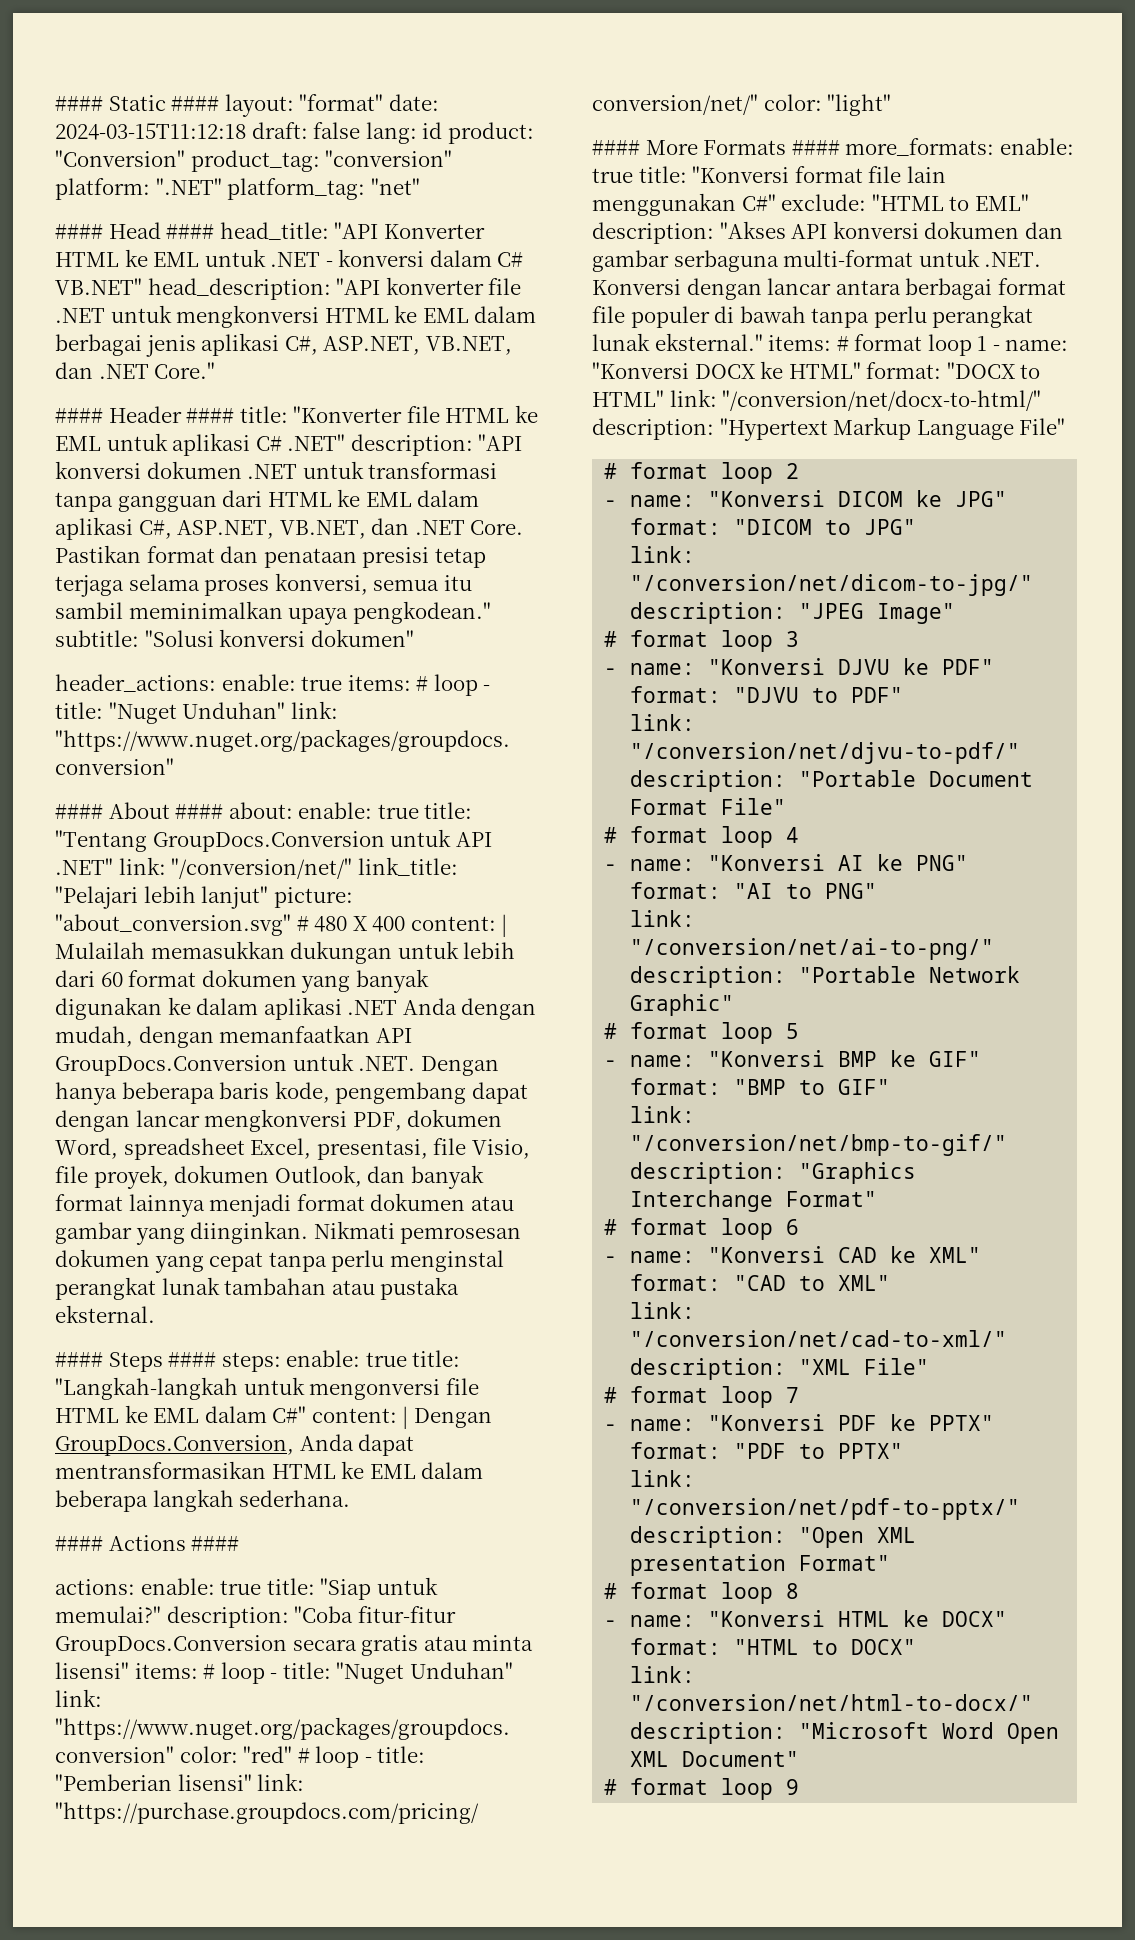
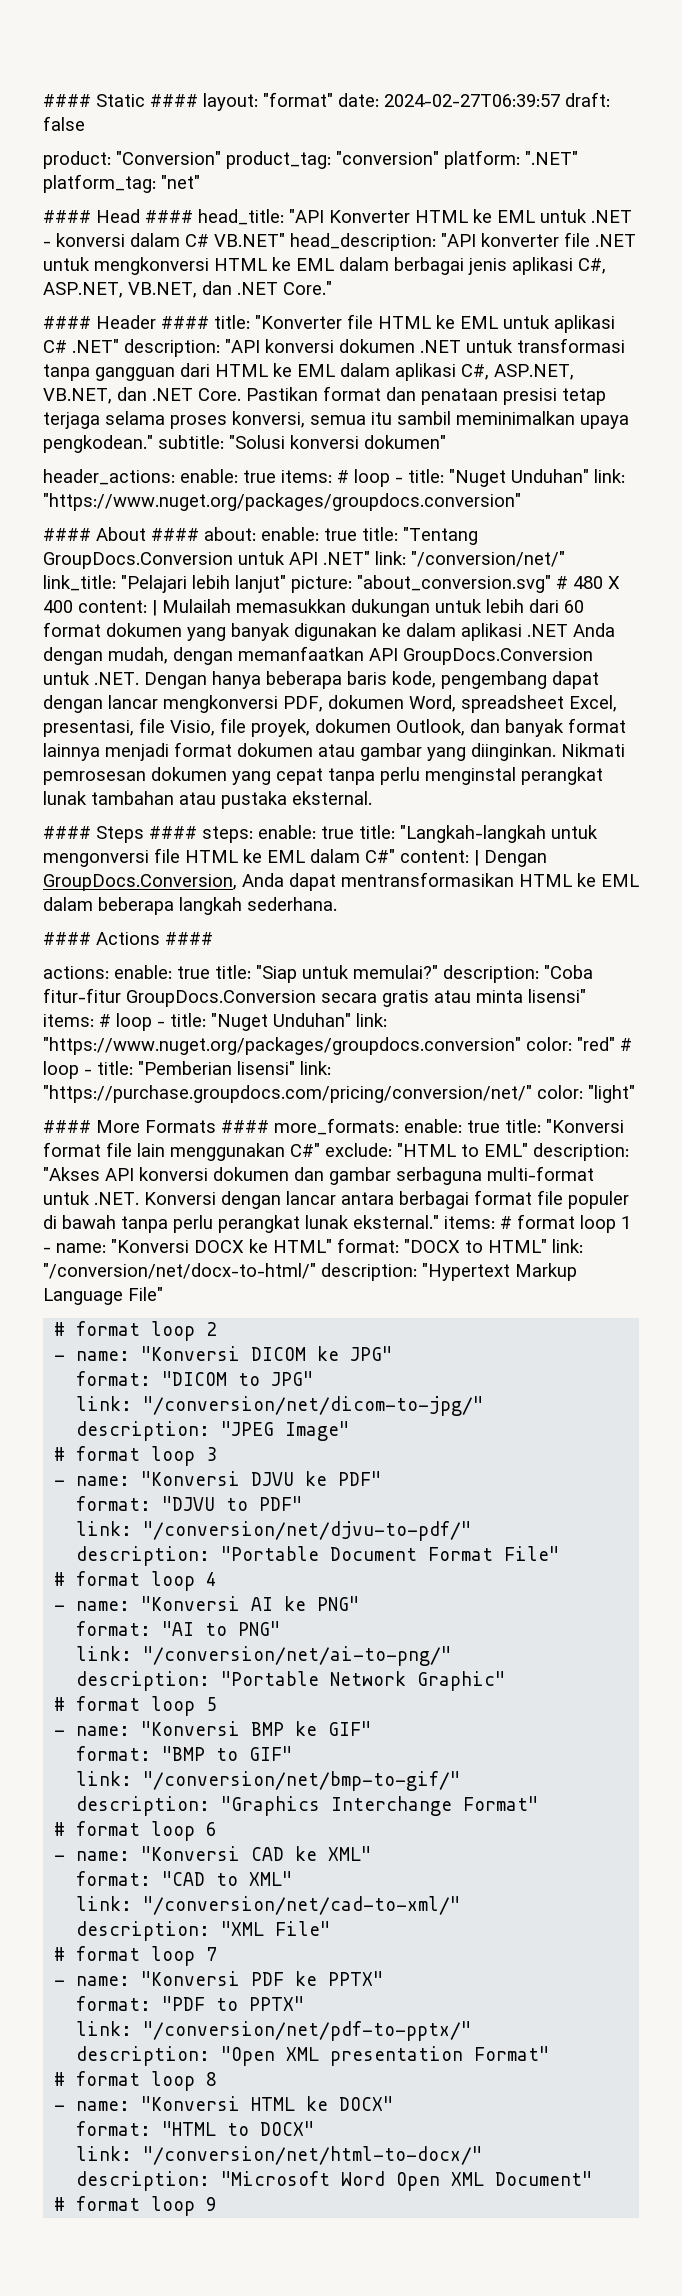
[55,123,246,140] 2024-03-15T11:12:18 -> [384,94,560,107] 2024-02-27T06:39:57
[365,122,443,144] lang: id -> (85, 123) //

